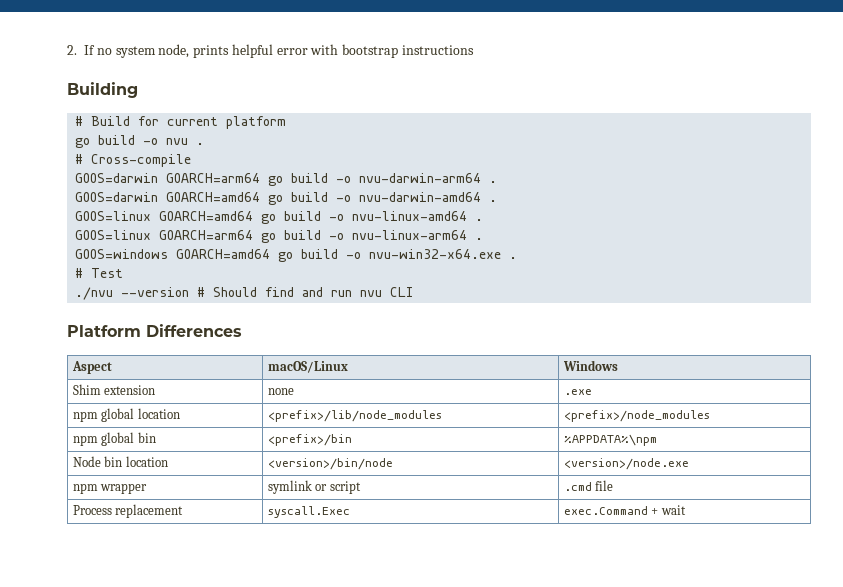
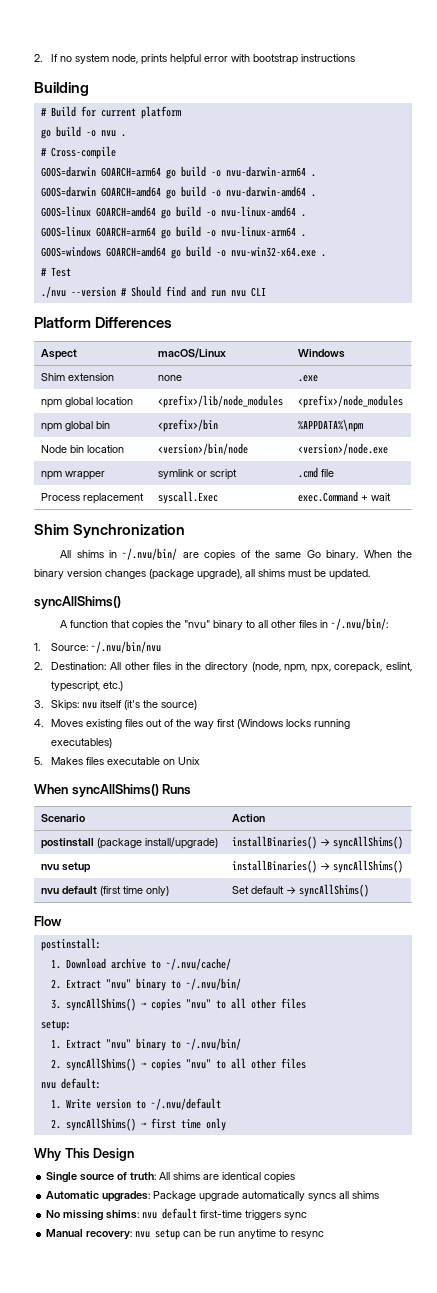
(686, 510) none -> [34,524,186,538] [60,548,413,561] [34,569,370,580] [34,596,121,609] [60,618,389,631] [34,641,162,653] [34,662,413,673] [51,681,124,692] [34,700,198,711] [34,719,351,729] [51,738,113,748] [34,757,201,765] [34,784,192,797] [40,814,85,822] [231,814,265,822] [40,837,218,849] [231,836,403,849] [40,862,91,873] [231,860,403,873] [40,886,169,896] [231,884,369,897] [34,916,62,926] [40,938,101,951] [50,958,231,970] [50,978,241,991] [50,998,306,1011] [40,1020,71,1031] [50,1038,241,1051] [50,1058,306,1071] [40,1078,101,1089] [50,1098,221,1110] [50,1118,226,1131] [34,1148,135,1161] [46,1172,296,1183] [46,1191,380,1202] [46,1208,308,1221] [46,1229,325,1240] // Shim Synchronization // All shims in ~/.nvu/bin/ are copies of the same Go binary. When the binary version changes (package upgrade), all shims must be updated. // syncAllShims() // A function that copies the "nvu" binary to all other files in ~/.nvu/bin/: // 1. Source: ~/.nvu/bin/nvu // 2. Destination: All other files in the directory (node, npm, npx, corepack, eslint, typescript, etc.) // 3. Skips: nvu itself (it's the source) // 4. Moves existing files out of the way first (Windows locks running executables) // 5. Makes files executable on Unix // When syncAllShims() Runs // Scenario | Action // postinstall (package install/upgrade) | installBinaries() → syncAllShims() // nvu setup | installBinaries() → syncAllShims() // nvu default (first time only) | Set default → syncAllShims() // Flow // postinstall: // 1. Download archive to ~/.nvu/cache/ // 2. Extract "nvu" binary to ~/.nvu/bin/ // 3. syncAllShims() → copies "nvu" to all other files // setup: // 1. Extract "nvu" binary to ~/.nvu/bin/ // 2. syncAllShims() → copies "nvu" to all other files // nvu default: // 1. Write version to ~/.nvu/default // 2. syncAllShims() → first time only // Why This Design // Single source of truth: All shims are identical copies // Automatic upgrades: Package upgrade automatically syncs all shims // No missing shims: nvu default first-time triggers sync // Manual recovery: nvu setup can be run anytime to resync

